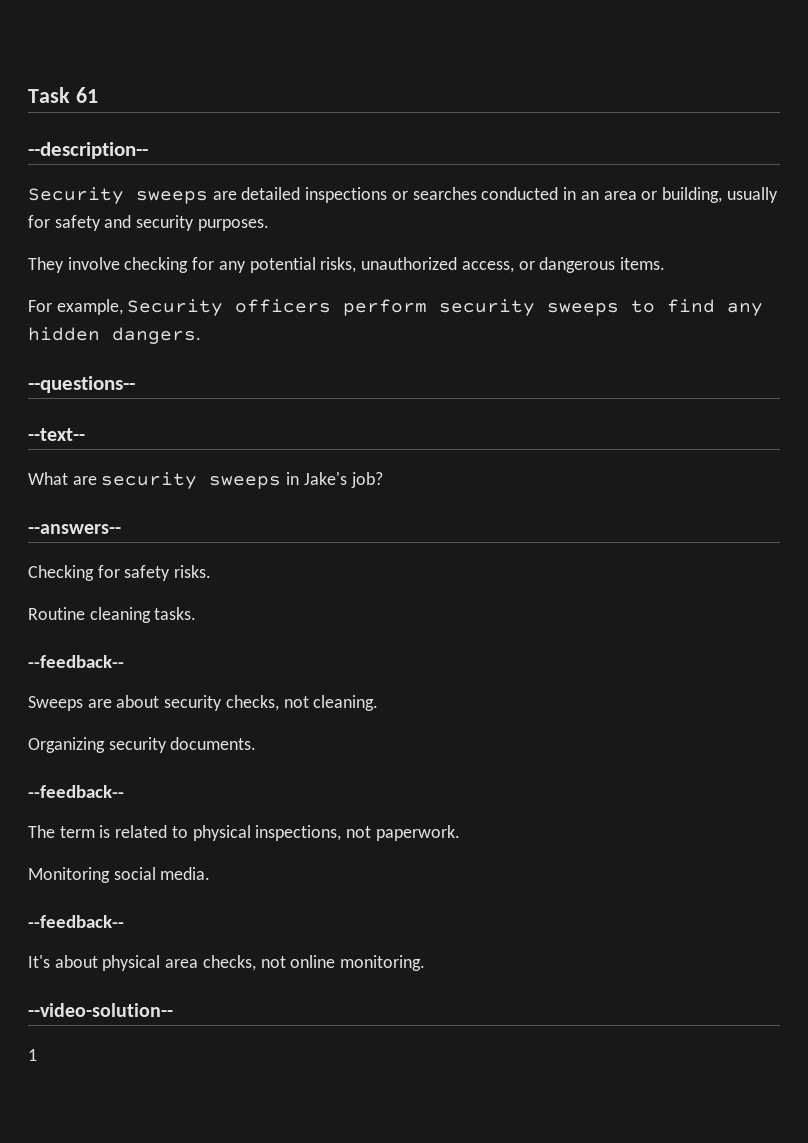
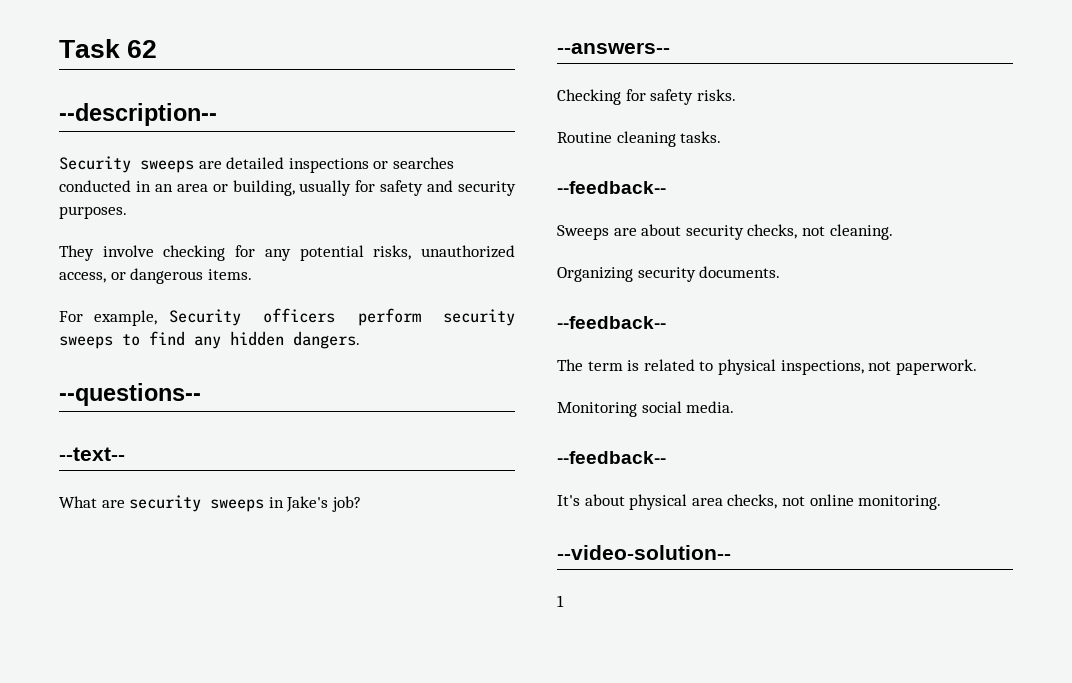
[75,87,98,103] 61 -> [127,40,158,58] 62

